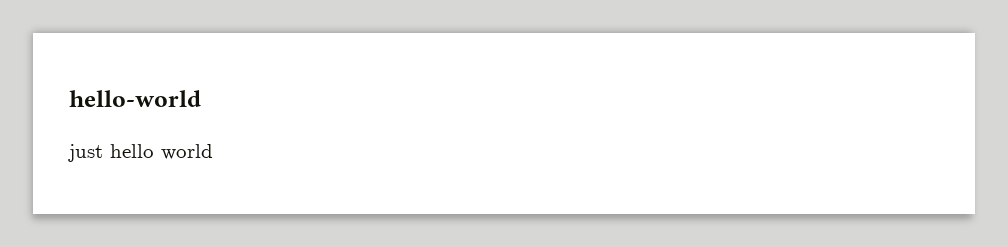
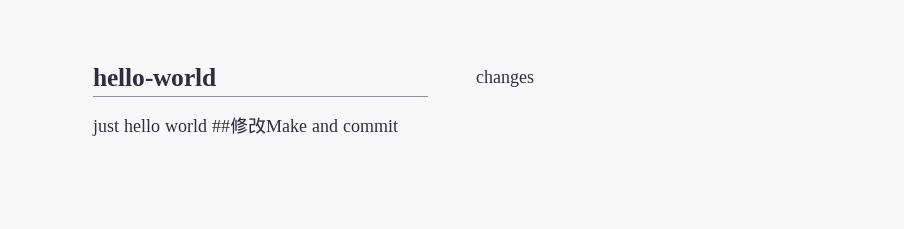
(213, 152) none -> [212,117,398,134] [476,70,534,87] ##修改Make and commit changes

